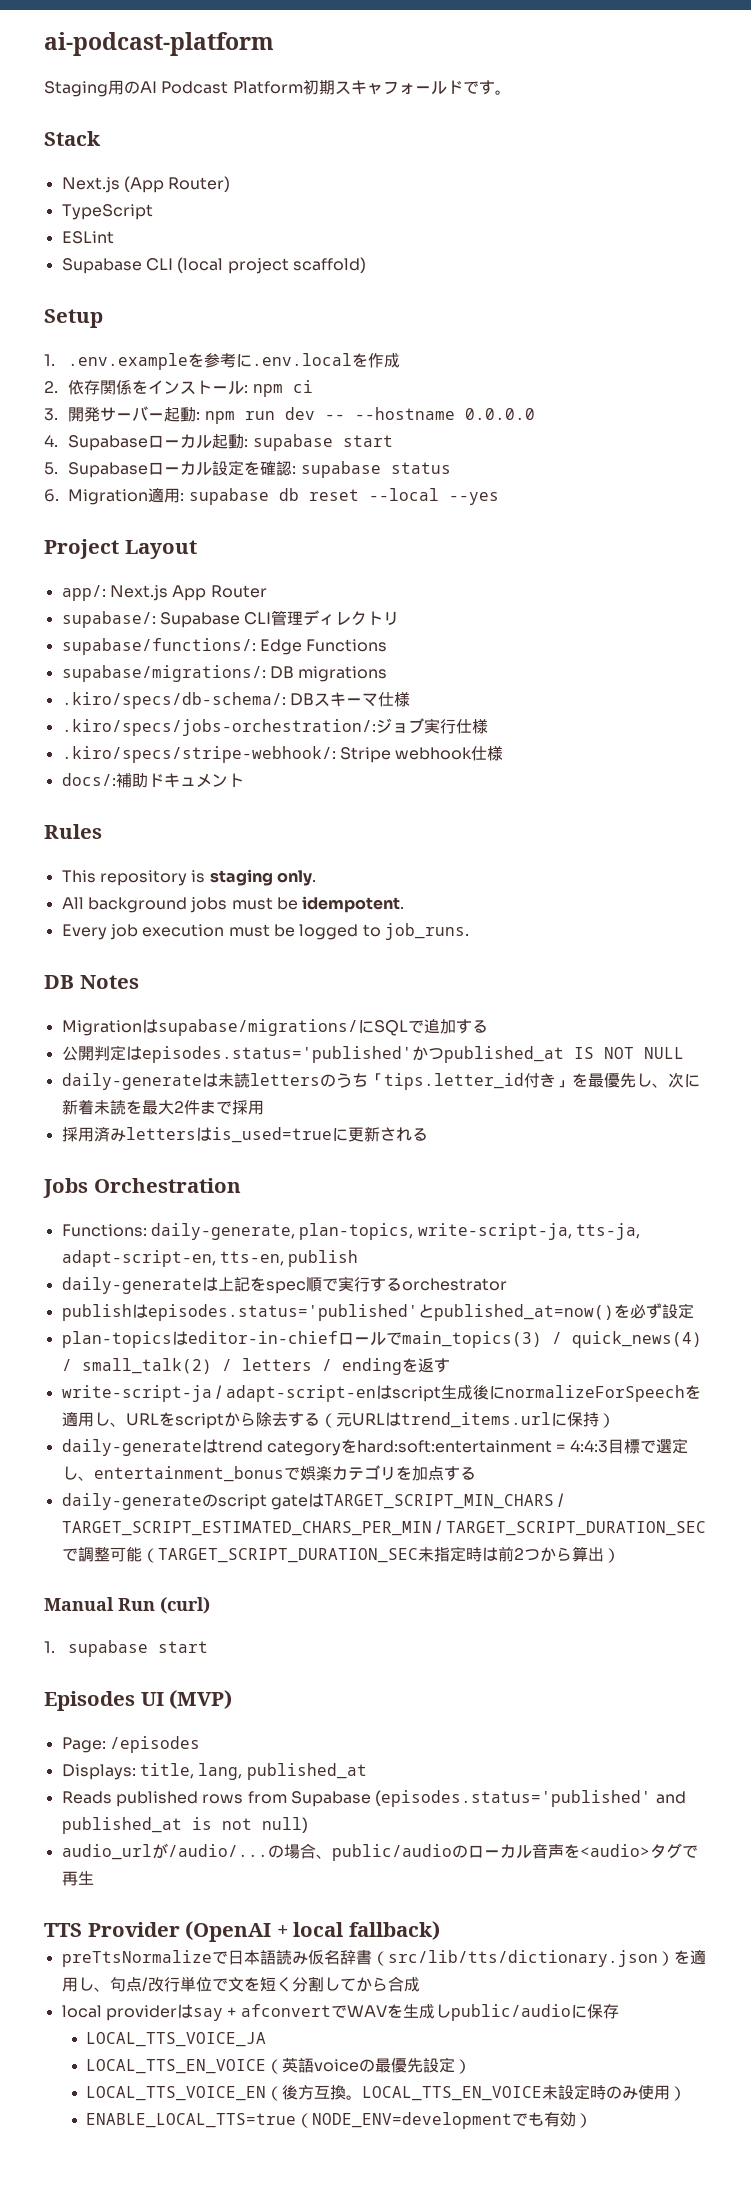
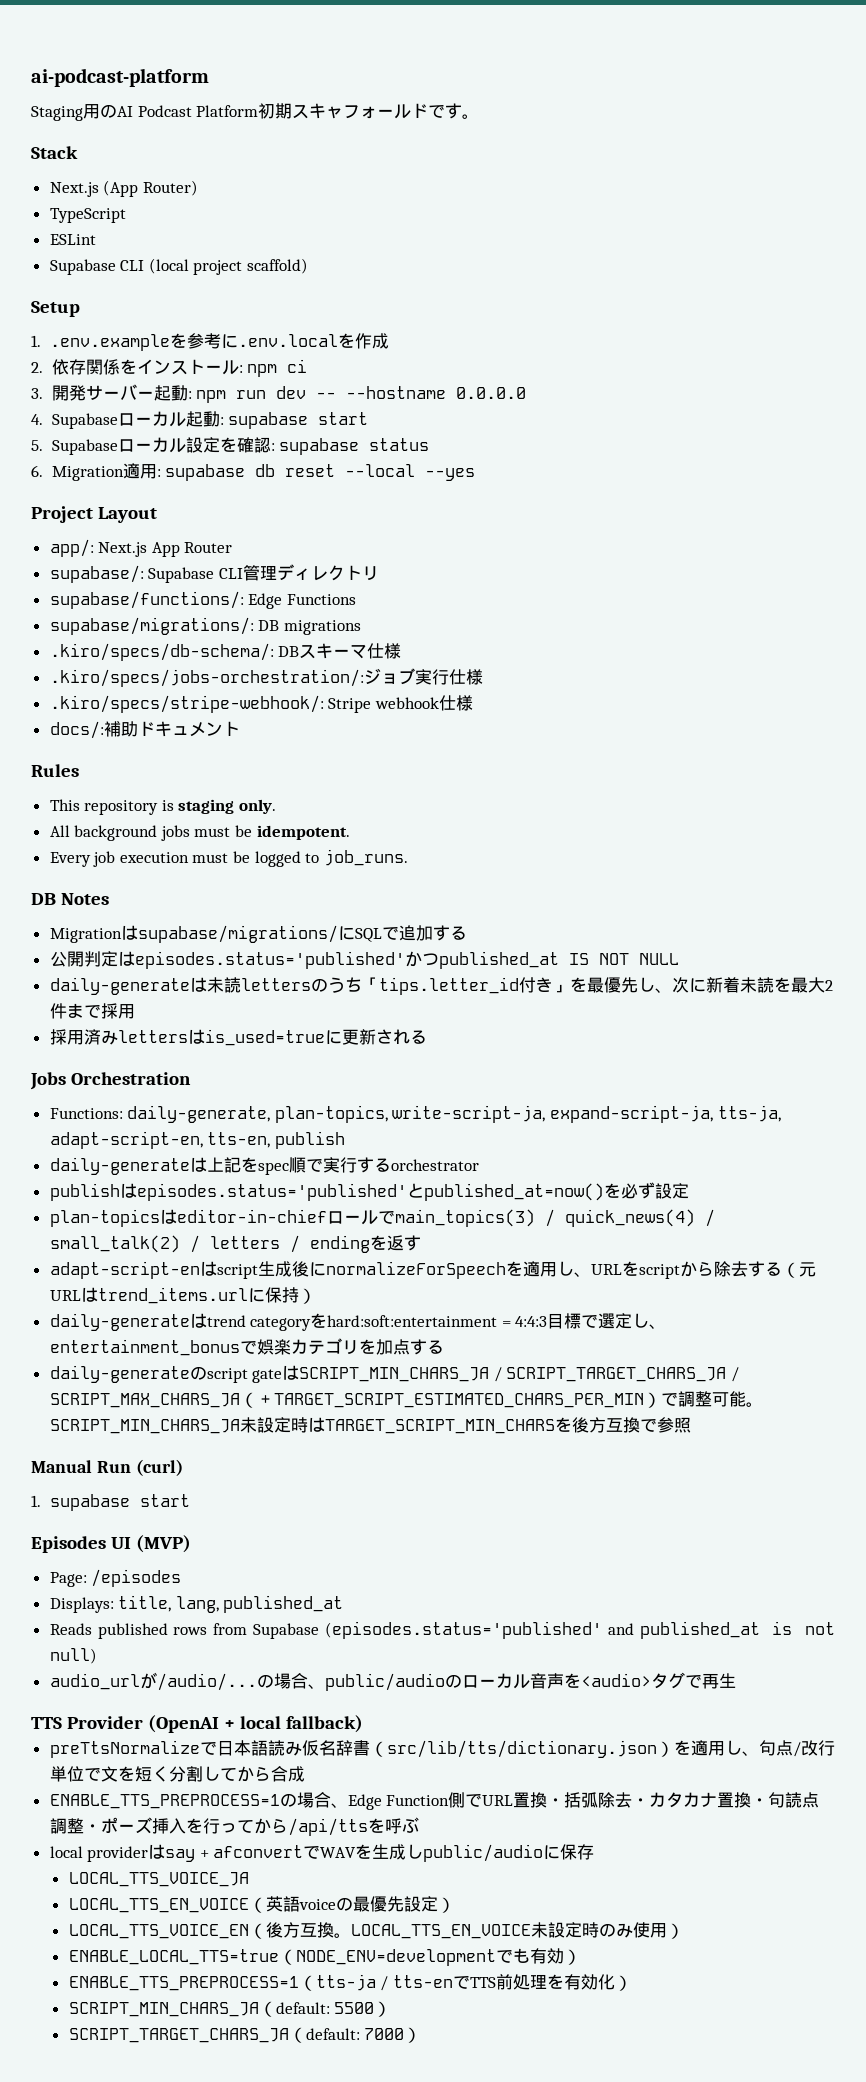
(572, 1231) none -> [550,1105,714,1123] expand-script-ja,
[61,1385,222,1402] write-script-ja / -> (421, 1243) none
[323,1493,565,1509] [61,1520,707,1536] [61,1546,620,1563] TARGET_SCRIPT_MIN_CHARS / TARGET_SCRIPT_ESTIMATED_CHARS_PER_MIN / TARGET_SCRIPT_DURATION_SECで調整可能（TARGET_SCRIPT_DURATION_SEC未指定時は前2つから算出） -> [299,1367,740,1382] [49,1391,763,1408] [49,1417,691,1434] SCRIPT_MIN_CHARS_JA / SCRIPT_TARGET_CHARS_JA / SCRIPT_MAX_CHARS_JA（＋TARGET_SCRIPT_ESTIMATED_CHARS_PER_MIN）で調整可能。SCRIPT_MIN_CHARS_JA未設定時はTARGET_SCRIPT_MIN_CHARSを後方互換で参照
(420, 1984) none -> [49,1792,820,1810] [49,1817,419,1836] // ENABLE_TTS_PREPROCESS=1の場合、Edge Function側でURL置換・括弧除去・カタカナ置換・句読点調整・ポーズ挿入を行ってから/api/ttsを呼ぶ
(593, 2120) none -> [68,1974,632,1991] [68,2001,392,2017] [68,2027,422,2043] // ENABLE_TTS_PREPROCESS=1（tts-ja / tts-enでTTS前処理を有効化） // SCRIPT_MIN_CHARS_JA（default: 5500） // SCRIPT_TARGET_CHARS_JA（default: 7000）

